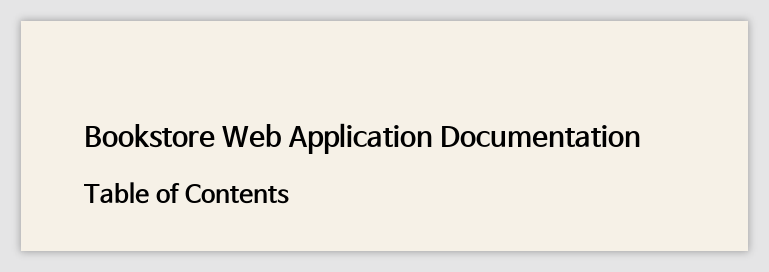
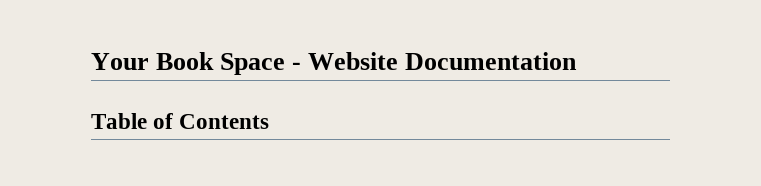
[84,123,433,154] Bookstore Web Application -> [91,52,399,75] Your Book Space - Website

